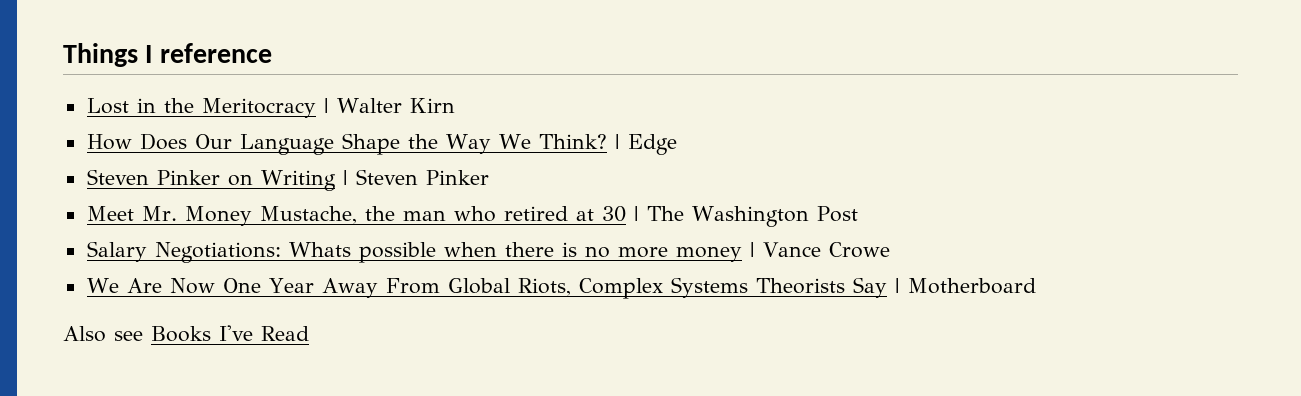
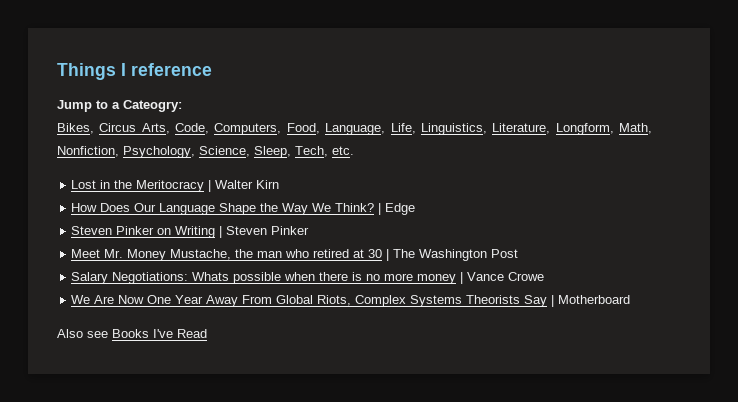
(272, 53) none -> [57,100,182,112] [57,123,653,135] [57,146,354,158] // Jump to a Cateogry: // Bikes, Circus Arts, Code, Computers, Food, Language, Life, Linguistics, Literature, Longform, Math, Nonfiction, Psychology, Science, Sleep, Tech, etc.

